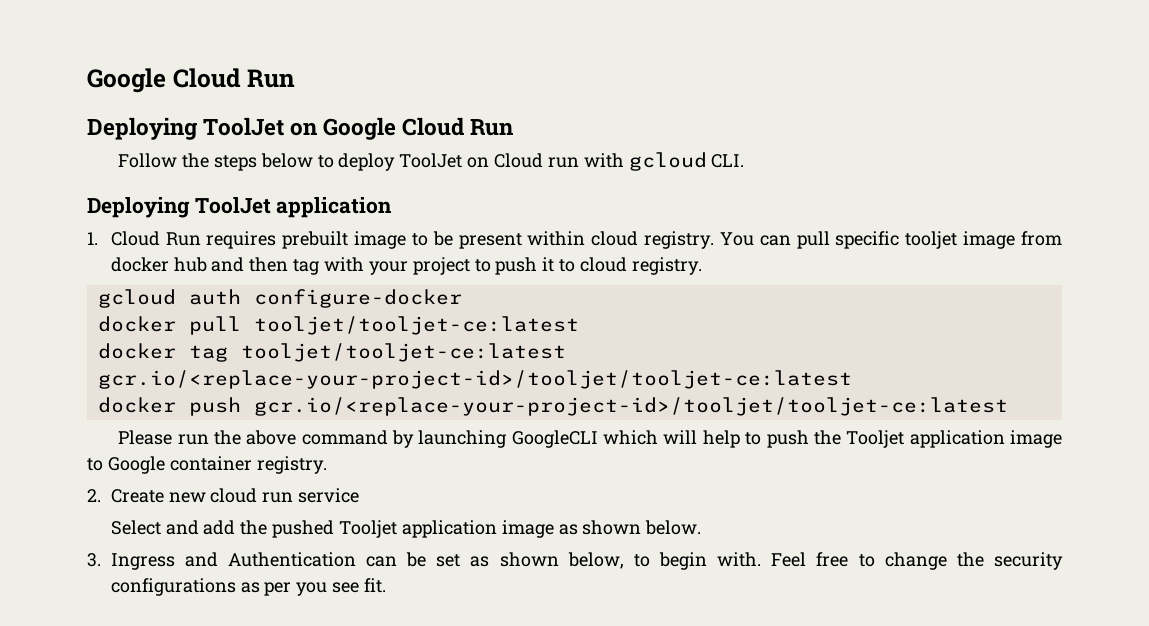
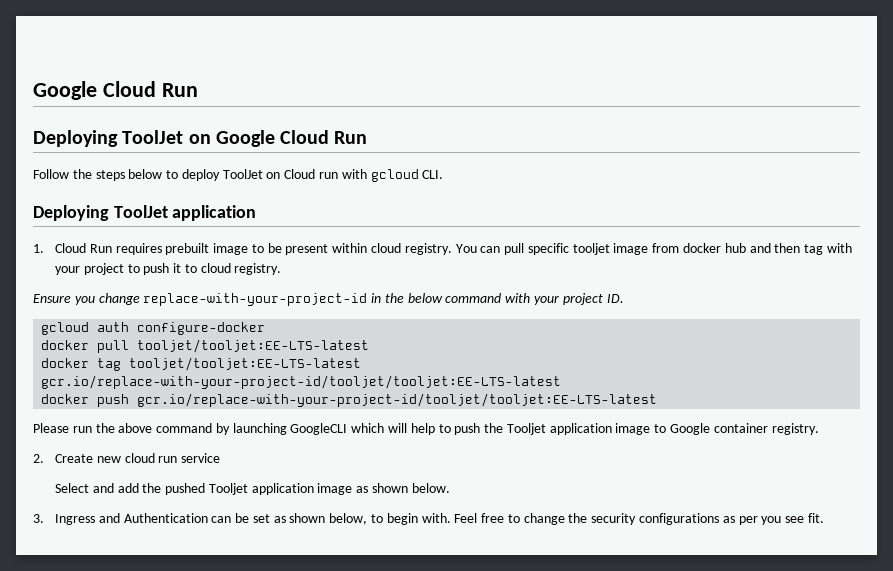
(702, 266) none -> [33,293,624,306] // Ensure you change replace-with-your-project-id in the below command with your project ID.
[253,316,579,335] tooljet/tooljet-ce:latest -> [137,339,370,353] tooljet/tooljet:EE-LTS-latest
[240,343,566,362] [97,370,852,389] tooljet/tooljet-ce:latest gcr.io/<replace-your-project-id>/tooljet/tooljet-ce:latest -> [129,357,362,371] [41,375,562,389] tooljet/tooljet:EE-LTS-latest gcr.io/replace-with-your-project-id/tooljet/tooljet:EE-LTS-latest
[253,397,1008,416] gcr.io/<replace-your-project-id>/tooljet/tooljet-ce:latest -> [137,393,658,407] gcr.io/replace-with-your-project-id/tooljet/tooljet:EE-LTS-latest

